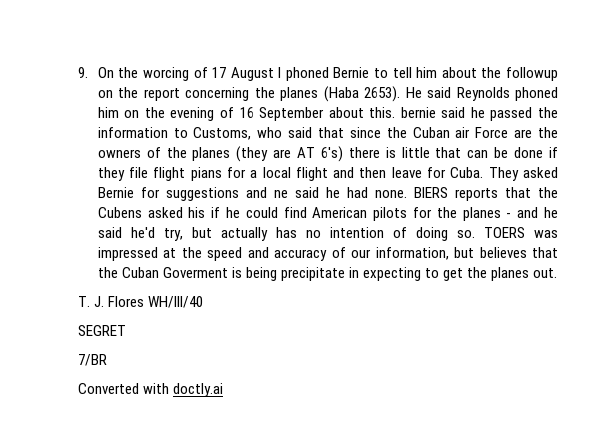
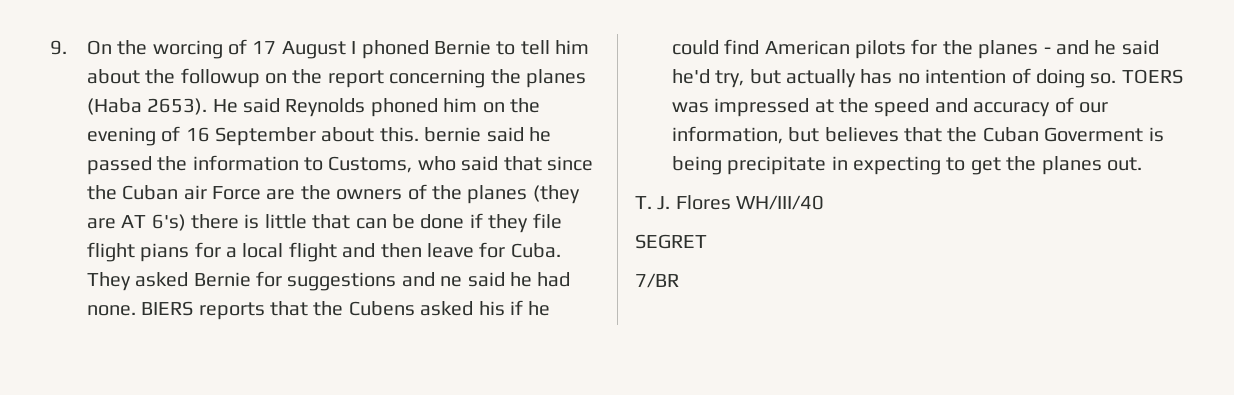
[78,383,224,397] // Converted with doctly.ai -> (679, 280) none

